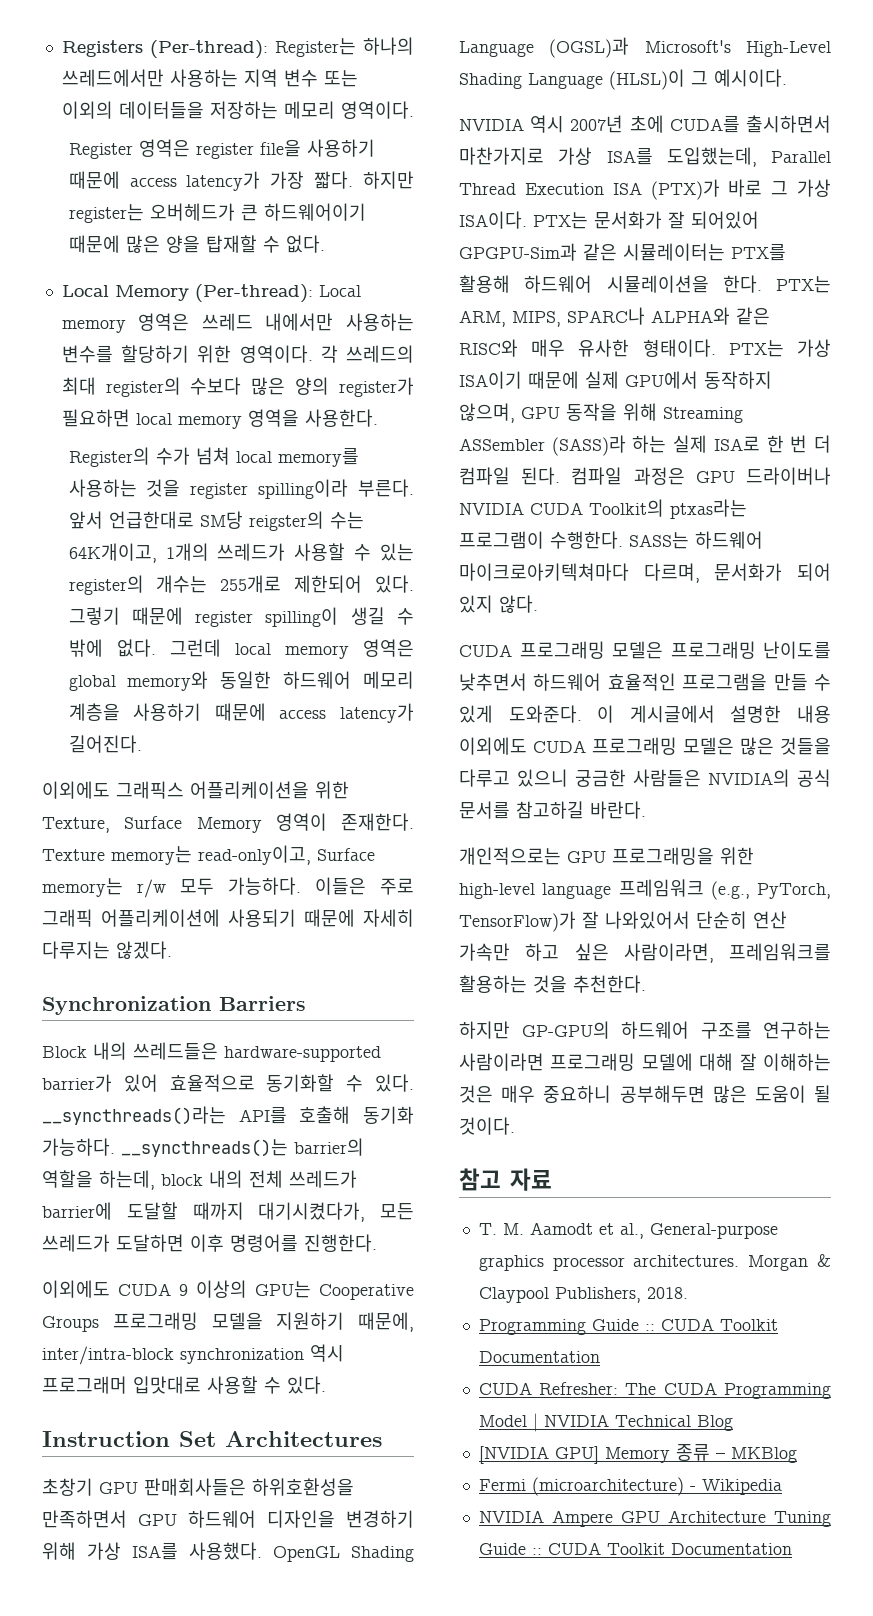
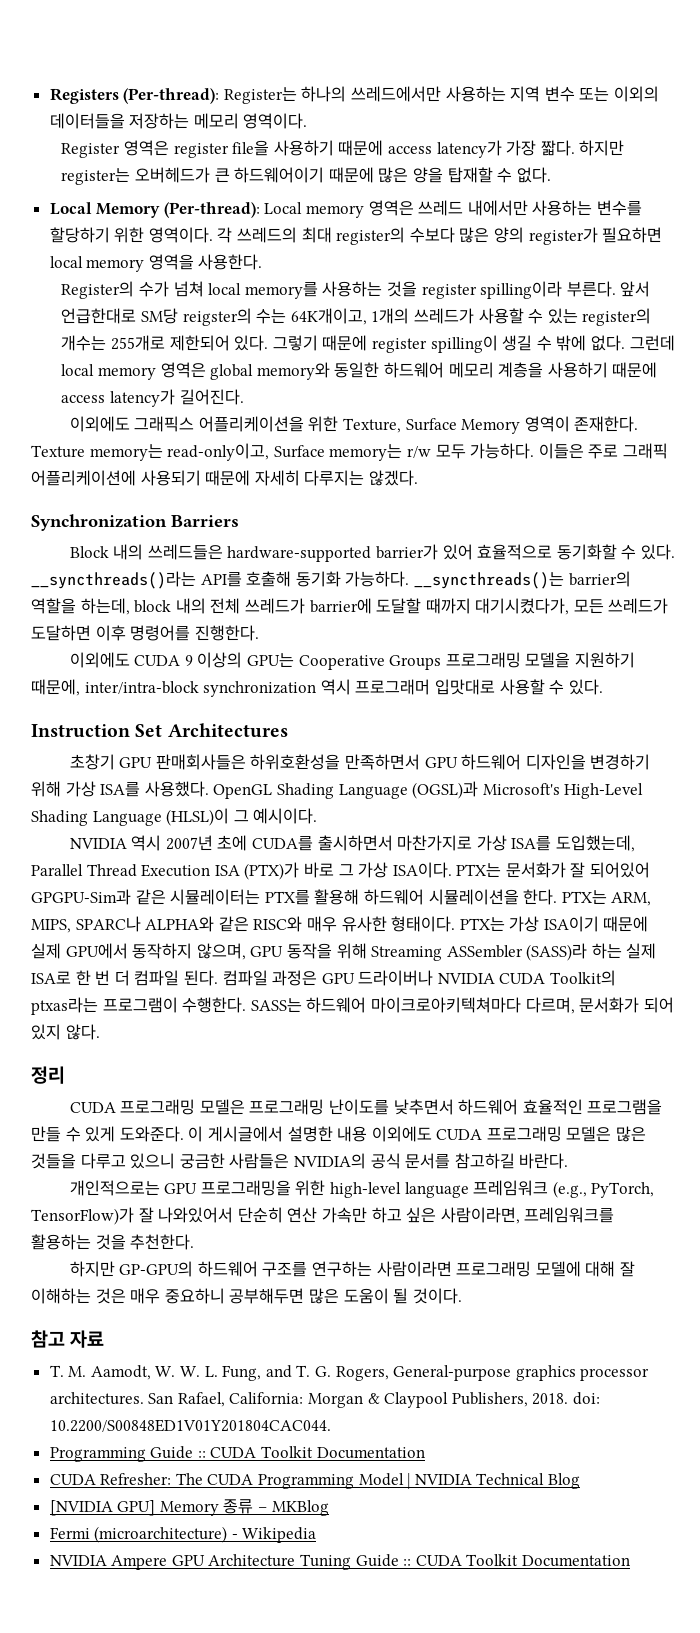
(538, 604) none -> [31,1066,65,1084] // 정리
[529,1222,644,1239] Aamodt et al., -> [90,1365,389,1381] Aamodt, W. W. L. Fung, and T. G. Rogers,
(740, 1261) none -> [148,1392,304,1407] San Rafael, California:
(688, 1293) none -> [573,1392,601,1405] [49,1419,331,1432] doi: 10.2200/S00848ED1V01Y201804CAC044.

